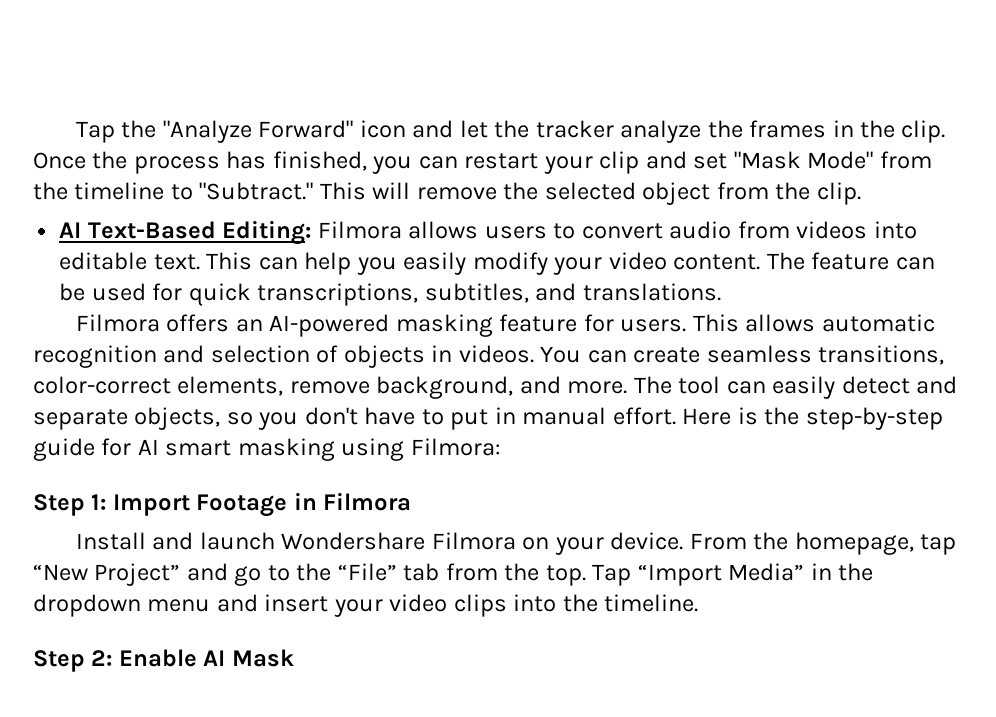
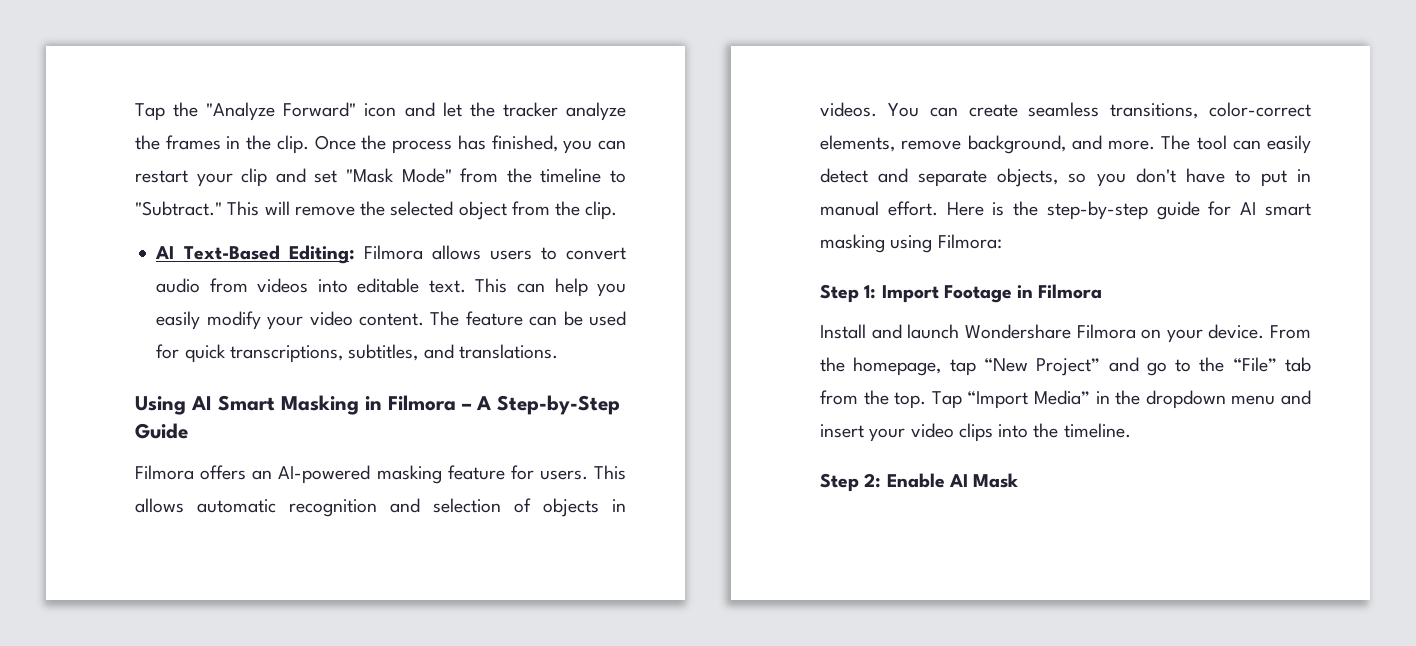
(721, 292) none -> [135,395,620,415] [135,423,188,439] // Using AI Smart Masking in Filmora – A Step-by-Step Guide

